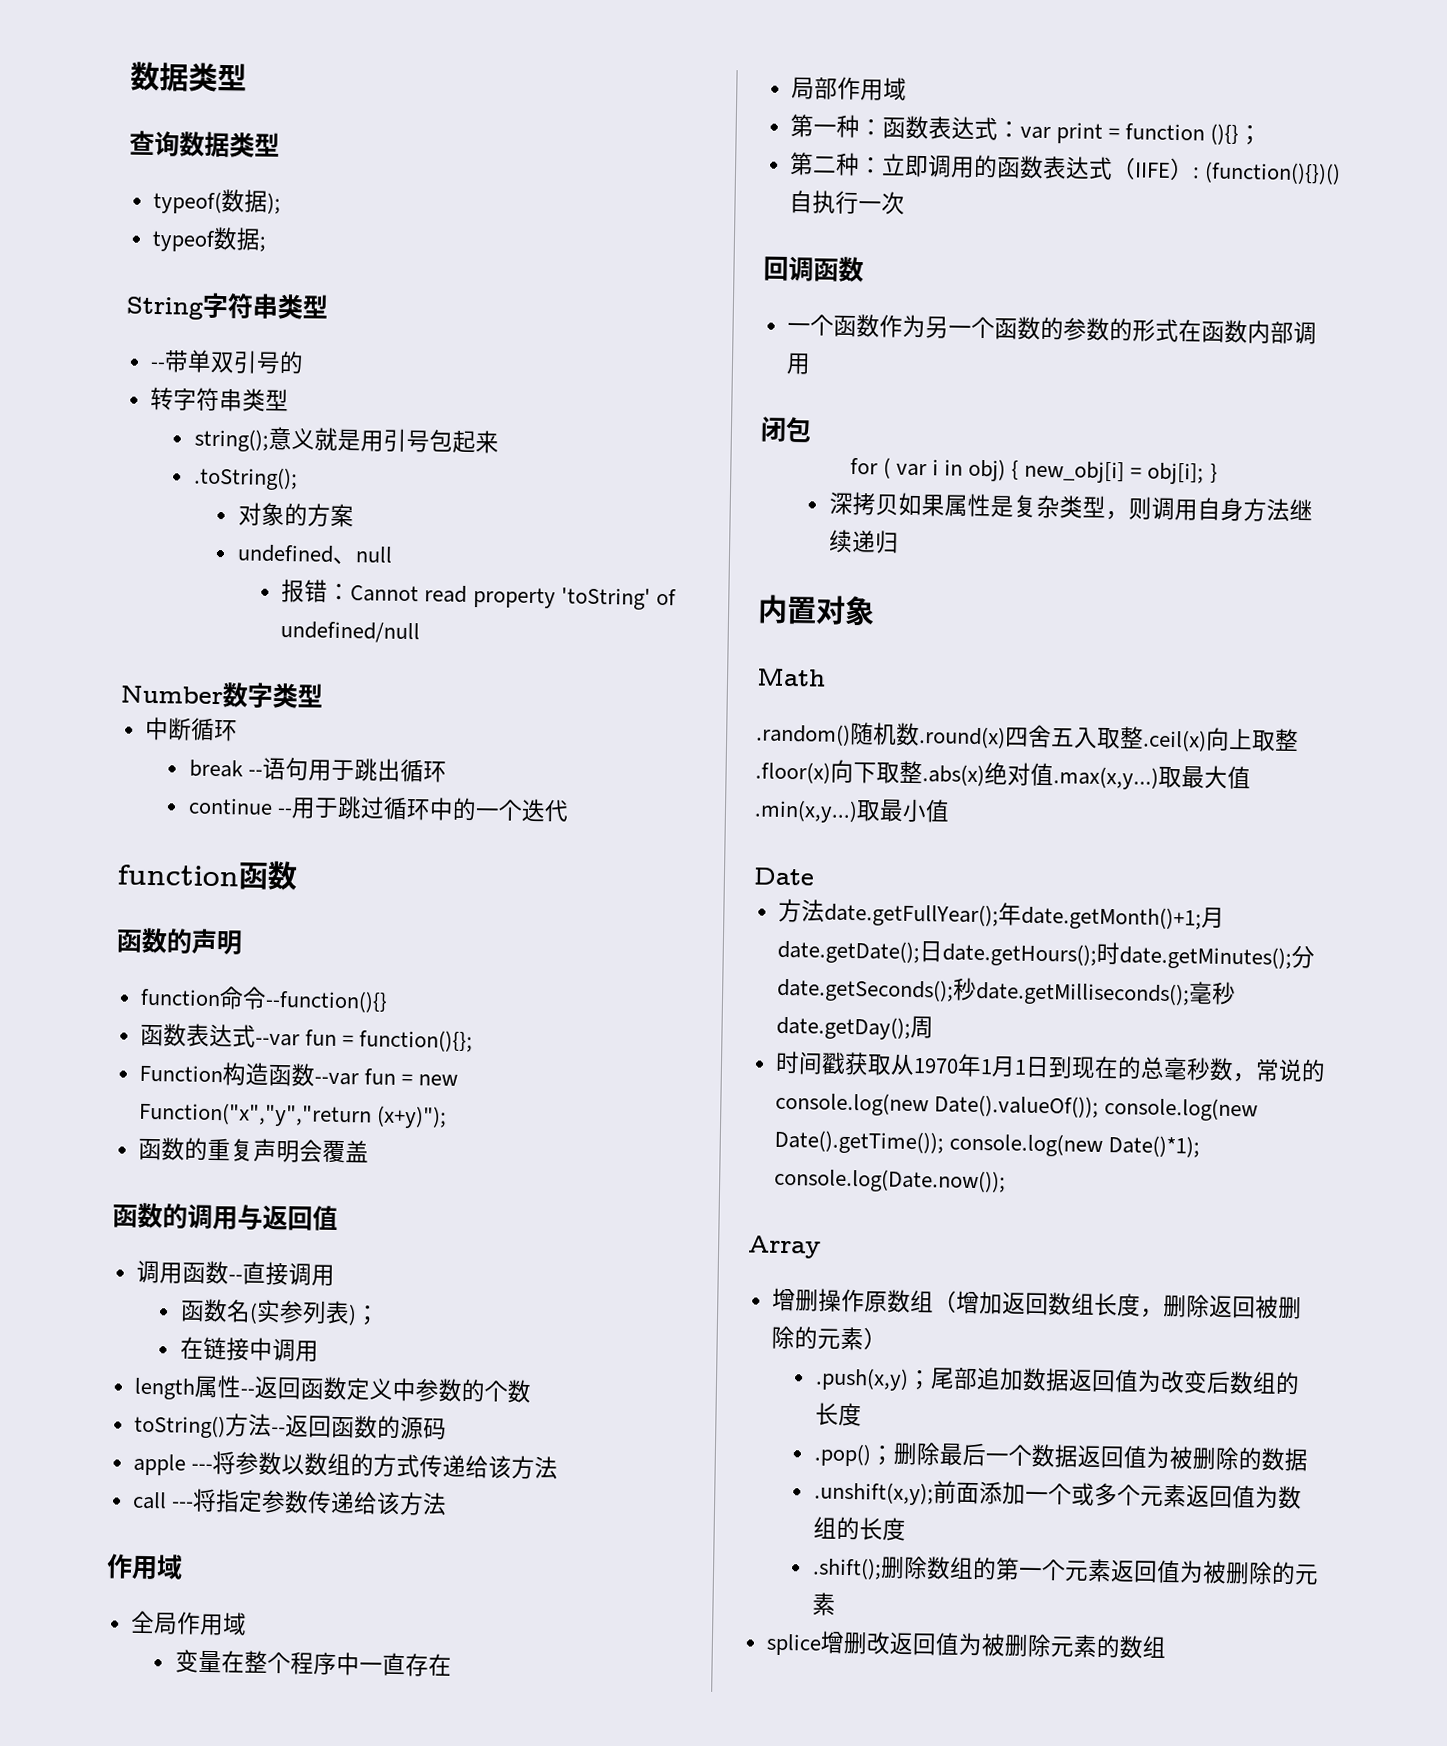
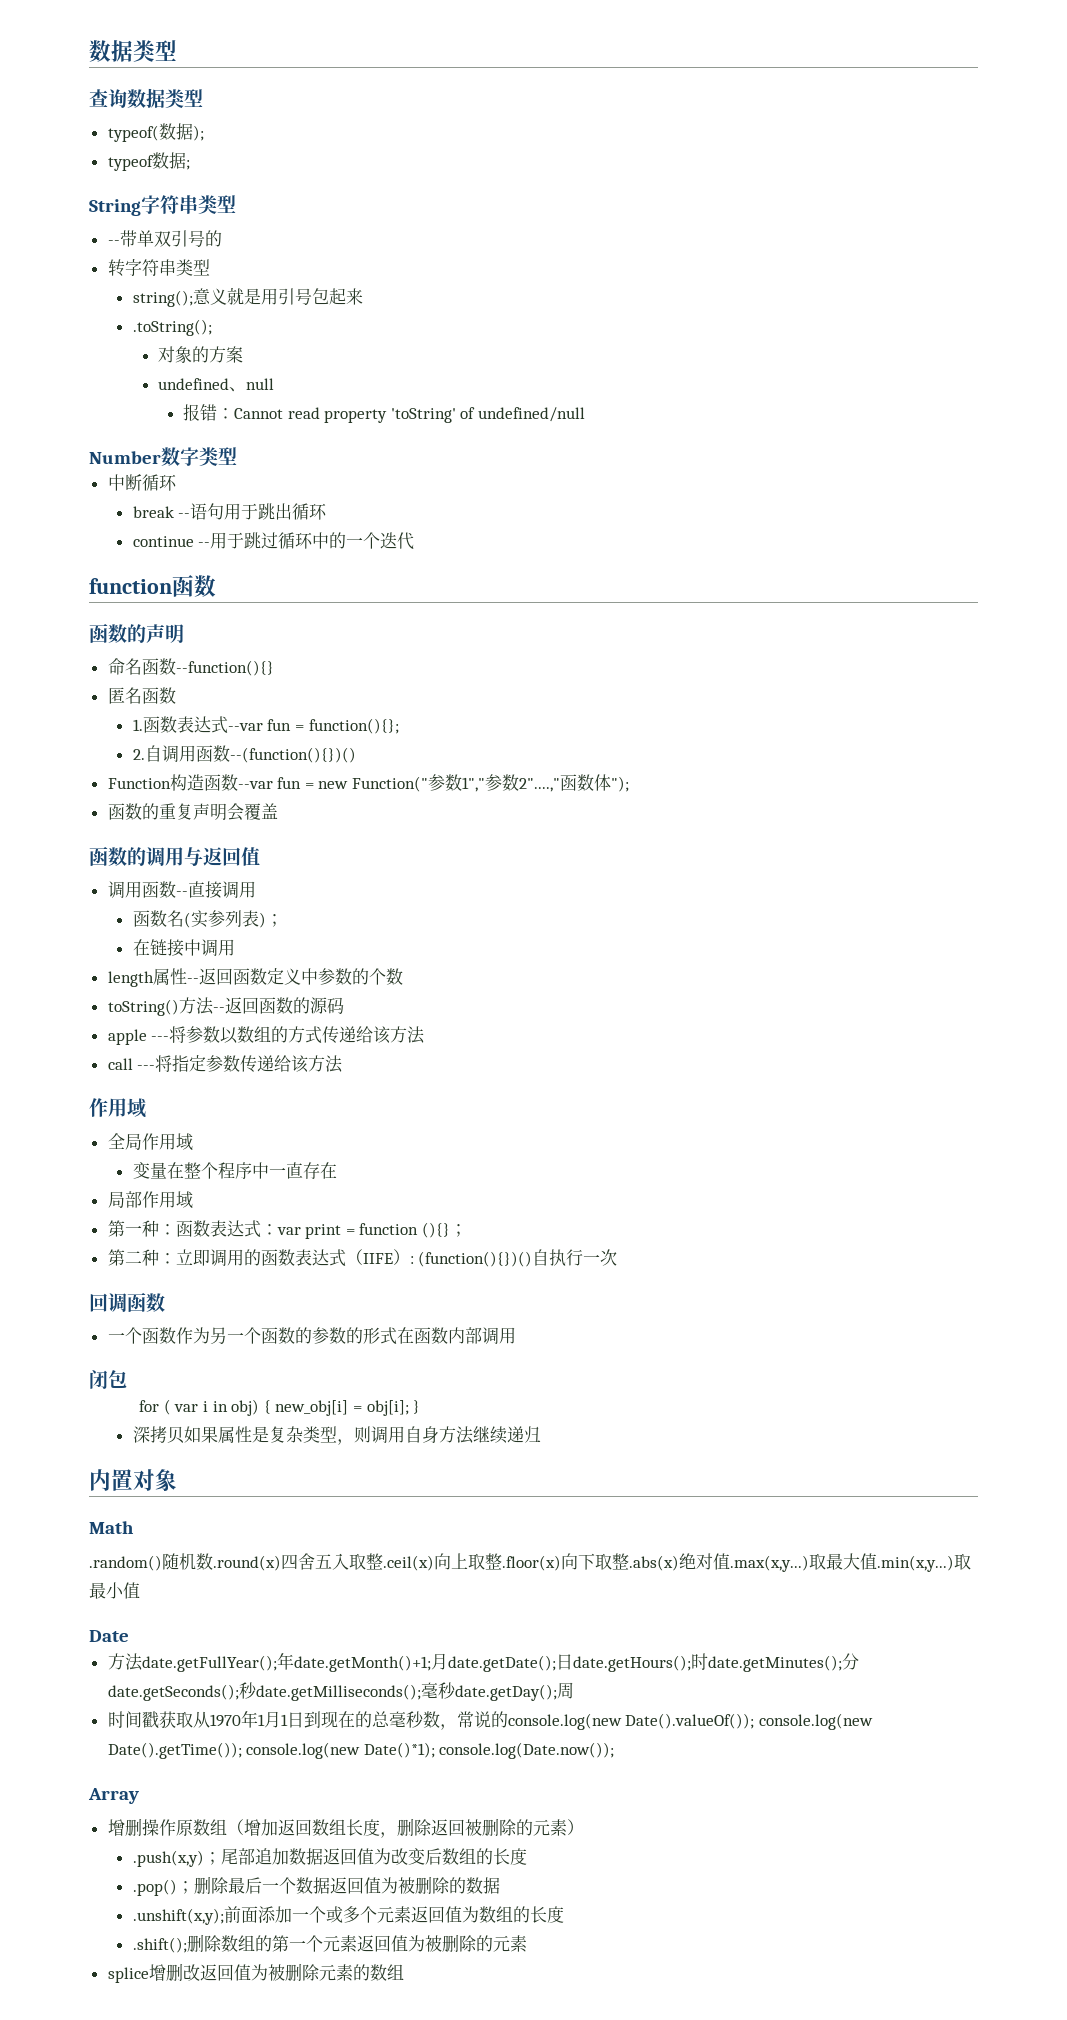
[139,986,267,1010] function命令 -> [107,658,176,675] 命名函数
(388, 1001) none -> [107,687,176,704] [132,719,143,731] 匿名函数 // 1.
(473, 1041) none -> [132,745,356,763] // 2.自调用函数--(function(){})()
[137,1101,447,1129] Function("x","y","return (x+y)"); -> [352,774,630,792] Function("参数1","参数2"....,"函数体");

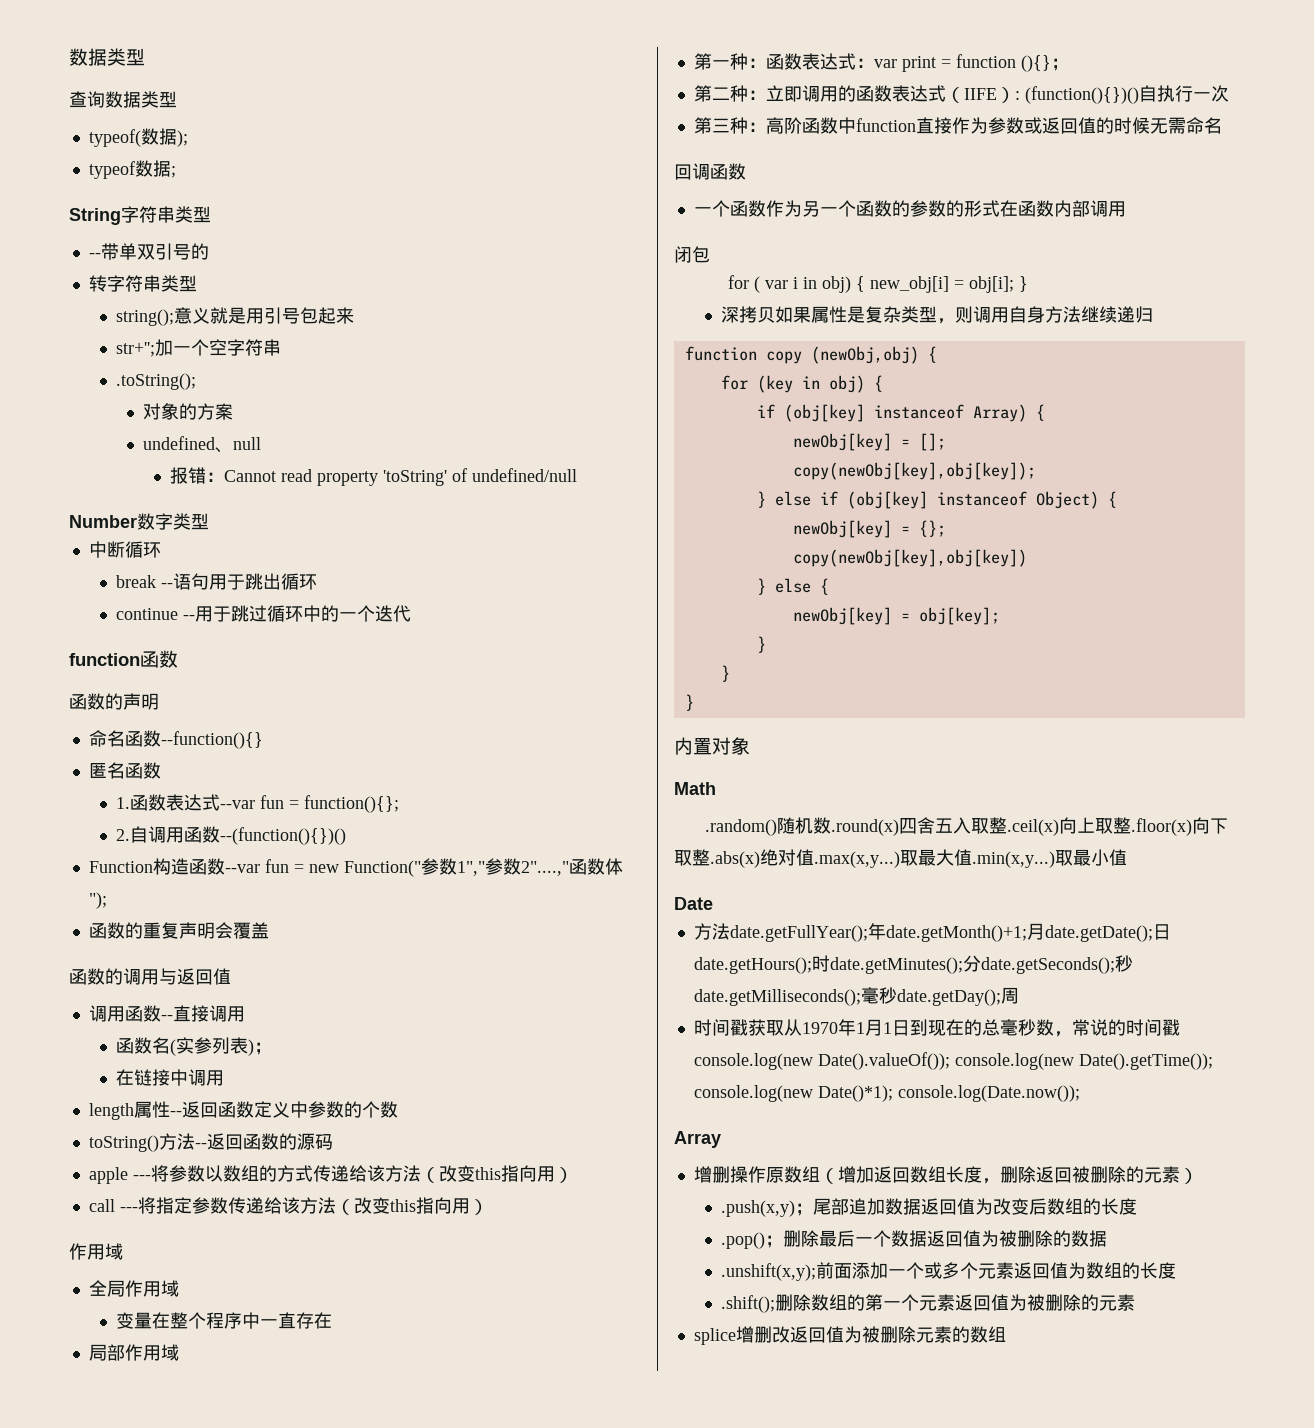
(363, 296) none -> [115,339,281,357] // str+'';加一个空字符串
(426, 1035) none -> [420,1165,573,1183] （改变this指向用）
(344, 1064) none -> [335,1197,488,1215] （改变this指向用）
(618, 1257) none -> [693,117,1222,134] // 第三种：高阶函数中function直接作为参数或返回值的时候无需命名
(541, 1434) none -> [684,346,937,364] [720,375,883,393] [756,404,1045,422] [792,433,946,451] [792,462,1036,480] [756,491,1117,509] [792,520,946,538] [792,549,1027,567] [756,578,829,595] [792,607,1000,625] [756,636,766,653] [720,665,730,682] [684,694,694,711] // function copy (newObj,obj) { // for (key in obj) { // if (obj[key] instanceof Array) { // newObj[key] = []; // copy(newObj[key],obj[key]); // } else if (obj[key] instanceof Object) { // newObj[key] = {}; // copy(newObj[key],obj[key]) // } else { // newObj[key] = obj[key]; // } // } // }
(508, 1719) none -> [1125,1019,1180,1036] 时间戳

